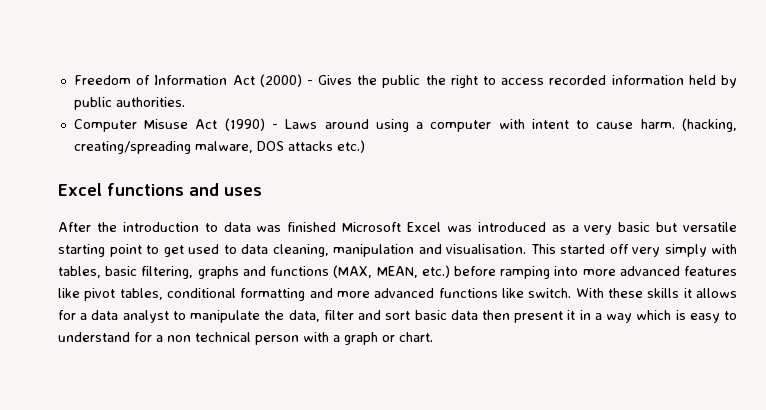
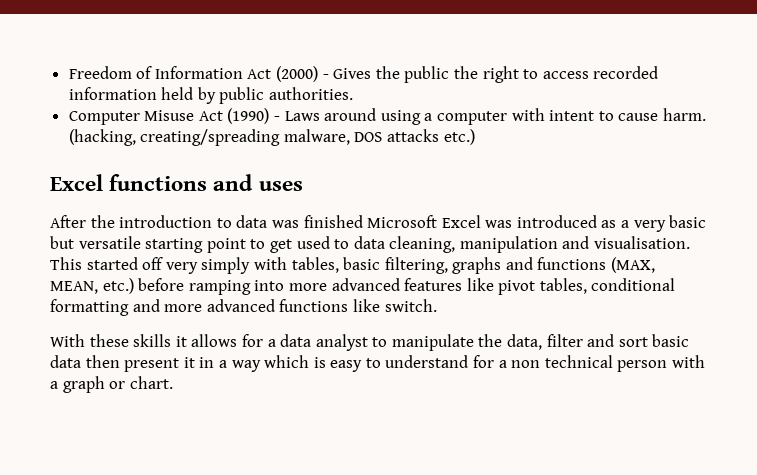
(572, 293) none -> (437, 305) //

